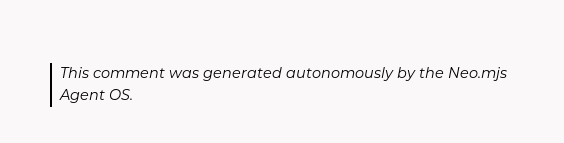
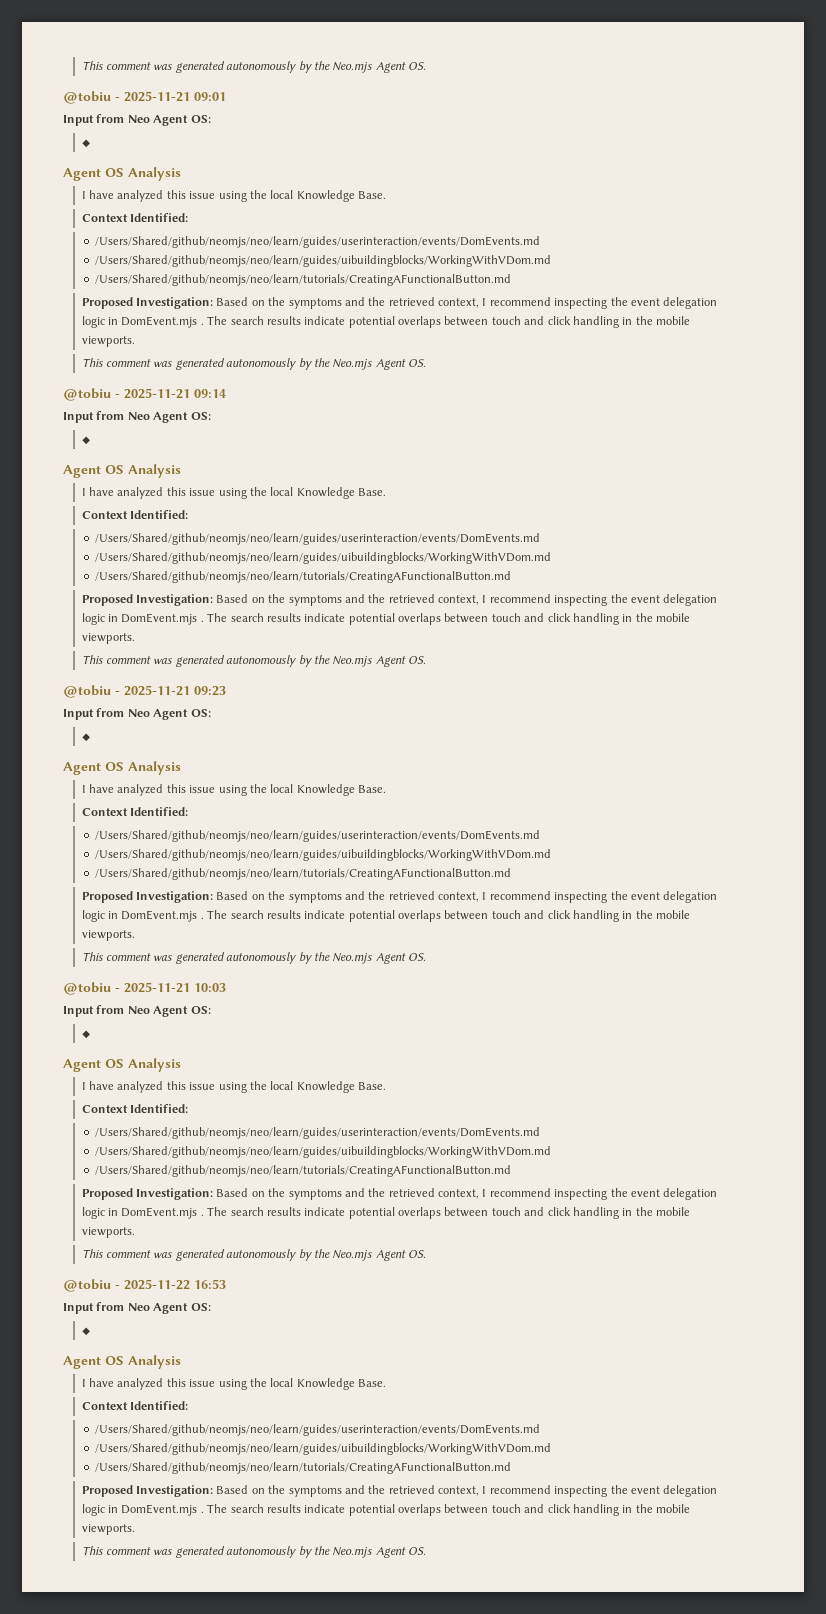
(133, 94) none -> [63,91,226,104] [63,114,211,126] [81,139,90,148] [63,167,181,181] [81,190,387,202] [81,213,189,222] [95,236,541,248] [95,255,552,267] [95,274,512,286] [81,297,718,309] [81,316,691,328] [81,336,135,347] [81,358,427,370] [63,388,226,401] [63,411,211,423] [81,436,90,445] [63,464,181,478] [81,487,387,499] [81,510,189,519] [95,533,541,545] [95,552,552,564] [95,571,512,583] [81,594,718,606] [81,613,691,625] [81,633,135,644] [81,655,427,667] [63,685,226,698] [63,708,211,720] [81,733,90,742] [63,761,181,775] [81,784,387,796] [81,807,189,816] [95,830,541,842] [95,849,552,861] [95,868,512,880] [81,891,718,903] [81,910,691,922] [81,930,135,941] [81,952,427,964] [63,982,226,995] [63,1005,211,1017] [81,1030,90,1039] [63,1058,181,1072] [81,1081,387,1093] [81,1104,189,1113] [95,1127,541,1139] [95,1146,552,1158] [95,1165,512,1177] [81,1188,718,1200] [81,1207,691,1219] [81,1227,135,1238] [81,1249,427,1261] [63,1279,226,1292] [63,1302,211,1314] [81,1327,90,1336] [63,1355,181,1369] [81,1378,387,1390] [81,1401,189,1410] [95,1424,541,1436] [95,1443,552,1455] [95,1462,512,1474] [81,1485,718,1497] [81,1504,691,1516] [81,1524,135,1535] [81,1546,427,1558] // @tobiu - 2025-11-21 09:01 // Input from Neo Agent OS: // ◆ // Agent OS Analysis // I have analyzed this issue using the local Knowledge Base. // Context Identified: // /Users/Shared/github/neomjs/neo/learn/guides/userinteraction/events/DomEvents.md // /Users/Shared/github/neomjs/neo/learn/guides/uibuildingblocks/WorkingWithVDom.md // /Users/Shared/github/neomjs/neo/learn/tutorials/CreatingAFunctionalButton.md // Proposed Investigation: Based on the symptoms and the retrieved context, I recommend inspecting the event delegation logic in DomEvent.mjs . The search results indicate potential overlaps between touch and click handling in the mobile viewports. // This comment was generated autonomously by the Neo.mjs Agent OS. // @tobiu - 2025-11-21 09:14 // Input from Neo Agent OS: // ◆ // Agent OS Analysis // I have analyzed this issue using the local Knowledge Base. // Context Identified: // /Users/Shared/github/neomjs/neo/learn/guides/userinteraction/events/DomEvents.md // /Users/Shared/github/neomjs/neo/learn/guides/uibuildingblocks/WorkingWithVDom.md // /Users/Shared/github/neomjs/neo/learn/tutorials/CreatingAFunctionalButton.md // Proposed Investigation: Based on the symptoms and the retrieved context, I recommend inspecting the event delegation logic in DomEvent.mjs . The search results indicate potential overlaps between touch and click handling in the mobile viewports. // This comment was generated autonomously by the Neo.mjs Agent OS. // @tobiu - 2025-11-21 09:23 // Input from Neo Agent OS: // ◆ // Agent OS Analysis // I have analyzed this issue using the local Knowledge Base. // Context Identified: // /Users/Shared/github/neomjs/neo/learn/guides/userinteraction/events/DomEvents.md // /Users/Shared/github/neomjs/neo/learn/guides/uibuildingblocks/WorkingWithVDom.md // /Users/Shared/github/neomjs/neo/learn/tutorials/CreatingAFunctionalButton.md // Proposed Investigation: Based on the symptoms and the retrieved context, I recommend inspecting the event delegation logic in DomEvent.mjs . The search results indicate potential overlaps between touch and click handling in the mobile viewports. // This comment was generated autonomously by the Neo.mjs Agent OS. // @tobiu - 2025-11-21 10:03 // Input from Neo Agent OS: // ◆ // Agent OS Analysis // I have analyzed this issue using the local Knowledge Base. // Context Identified: // /Users/Shared/github/neomjs/neo/learn/guides/userinteraction/events/DomEvents.md // /Users/Shared/github/neomjs/neo/learn/guides/uibuildingblocks/WorkingWithVDom.md // /Users/Shared/github/neomjs/neo/learn/tutorials/CreatingAFunctionalButton.md // Proposed Investigation: Based on the symptoms and the retrieved context, I recommend inspecting the event delegation logic in DomEvent.mjs . The search results indicate potential overlaps between touch and click handling in the mobile viewports. // This comment was generated autonomously by the Neo.mjs Agent OS. // @tobiu - 2025-11-22 16:53 // Input from Neo Agent OS: // ◆ // Agent OS Analysis // I have analyzed this issue using the local Knowledge Base. // Context Identified: // /Users/Shared/github/neomjs/neo/learn/guides/userinteraction/events/DomEvents.md // /Users/Shared/github/neomjs/neo/learn/guides/uibuildingblocks/WorkingWithVDom.md // /Users/Shared/github/neomjs/neo/learn/tutorials/CreatingAFunctionalButton.md // Proposed Investigation: Based on the symptoms and the retrieved context, I recommend inspecting the event delegation logic in DomEvent.mjs . The search results indicate potential overlaps between touch and click handling in the mobile viewports. // This comment was generated autonomously by the Neo.mjs Agent OS.

